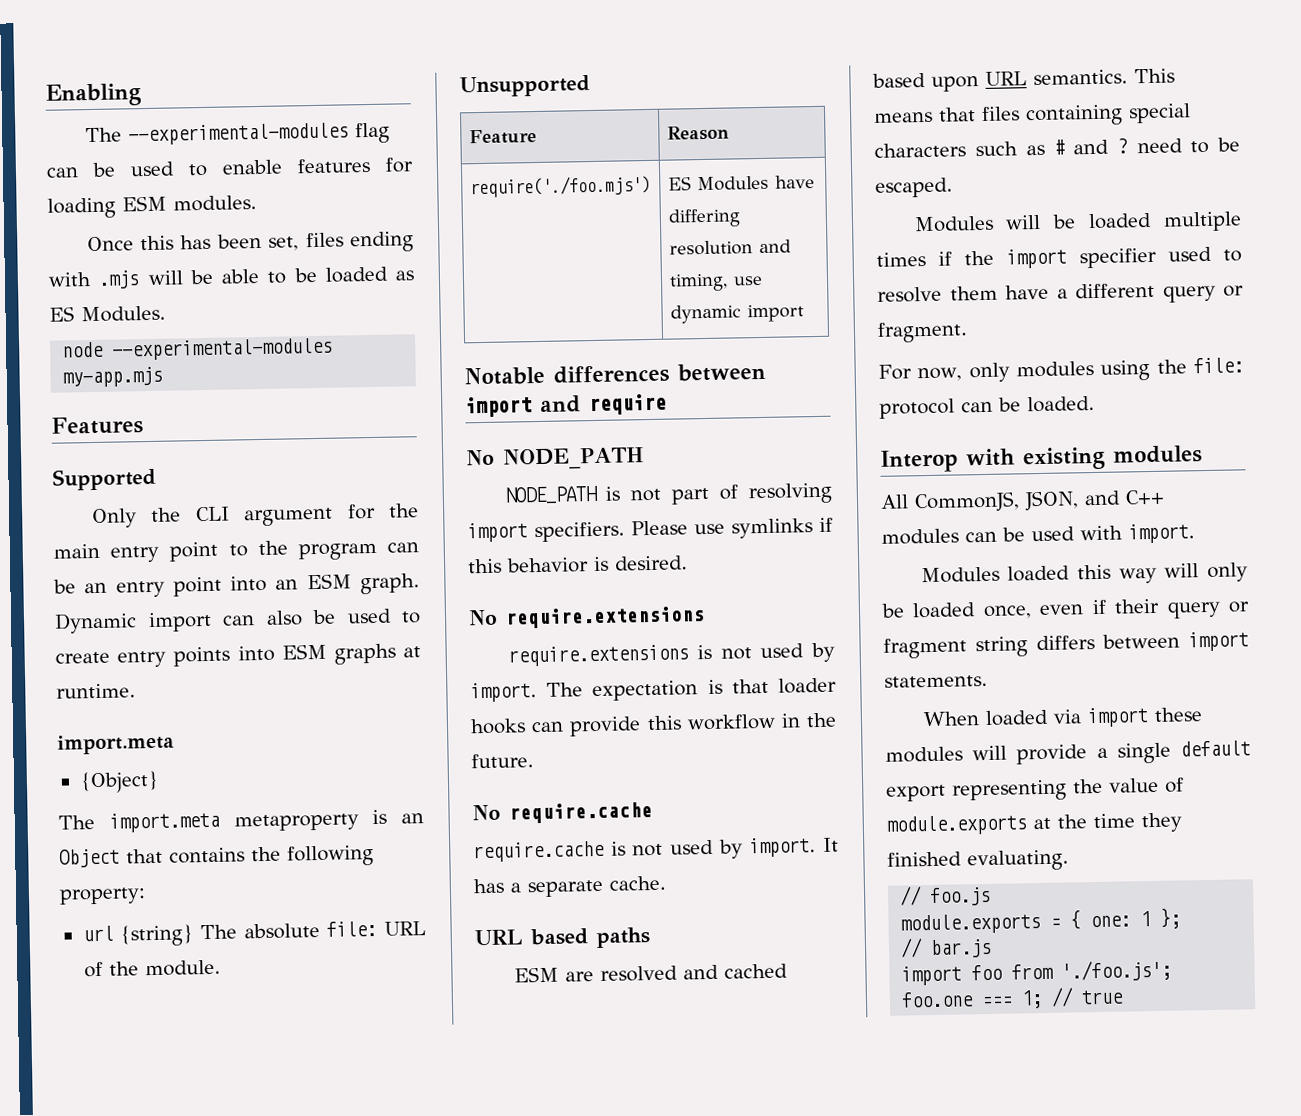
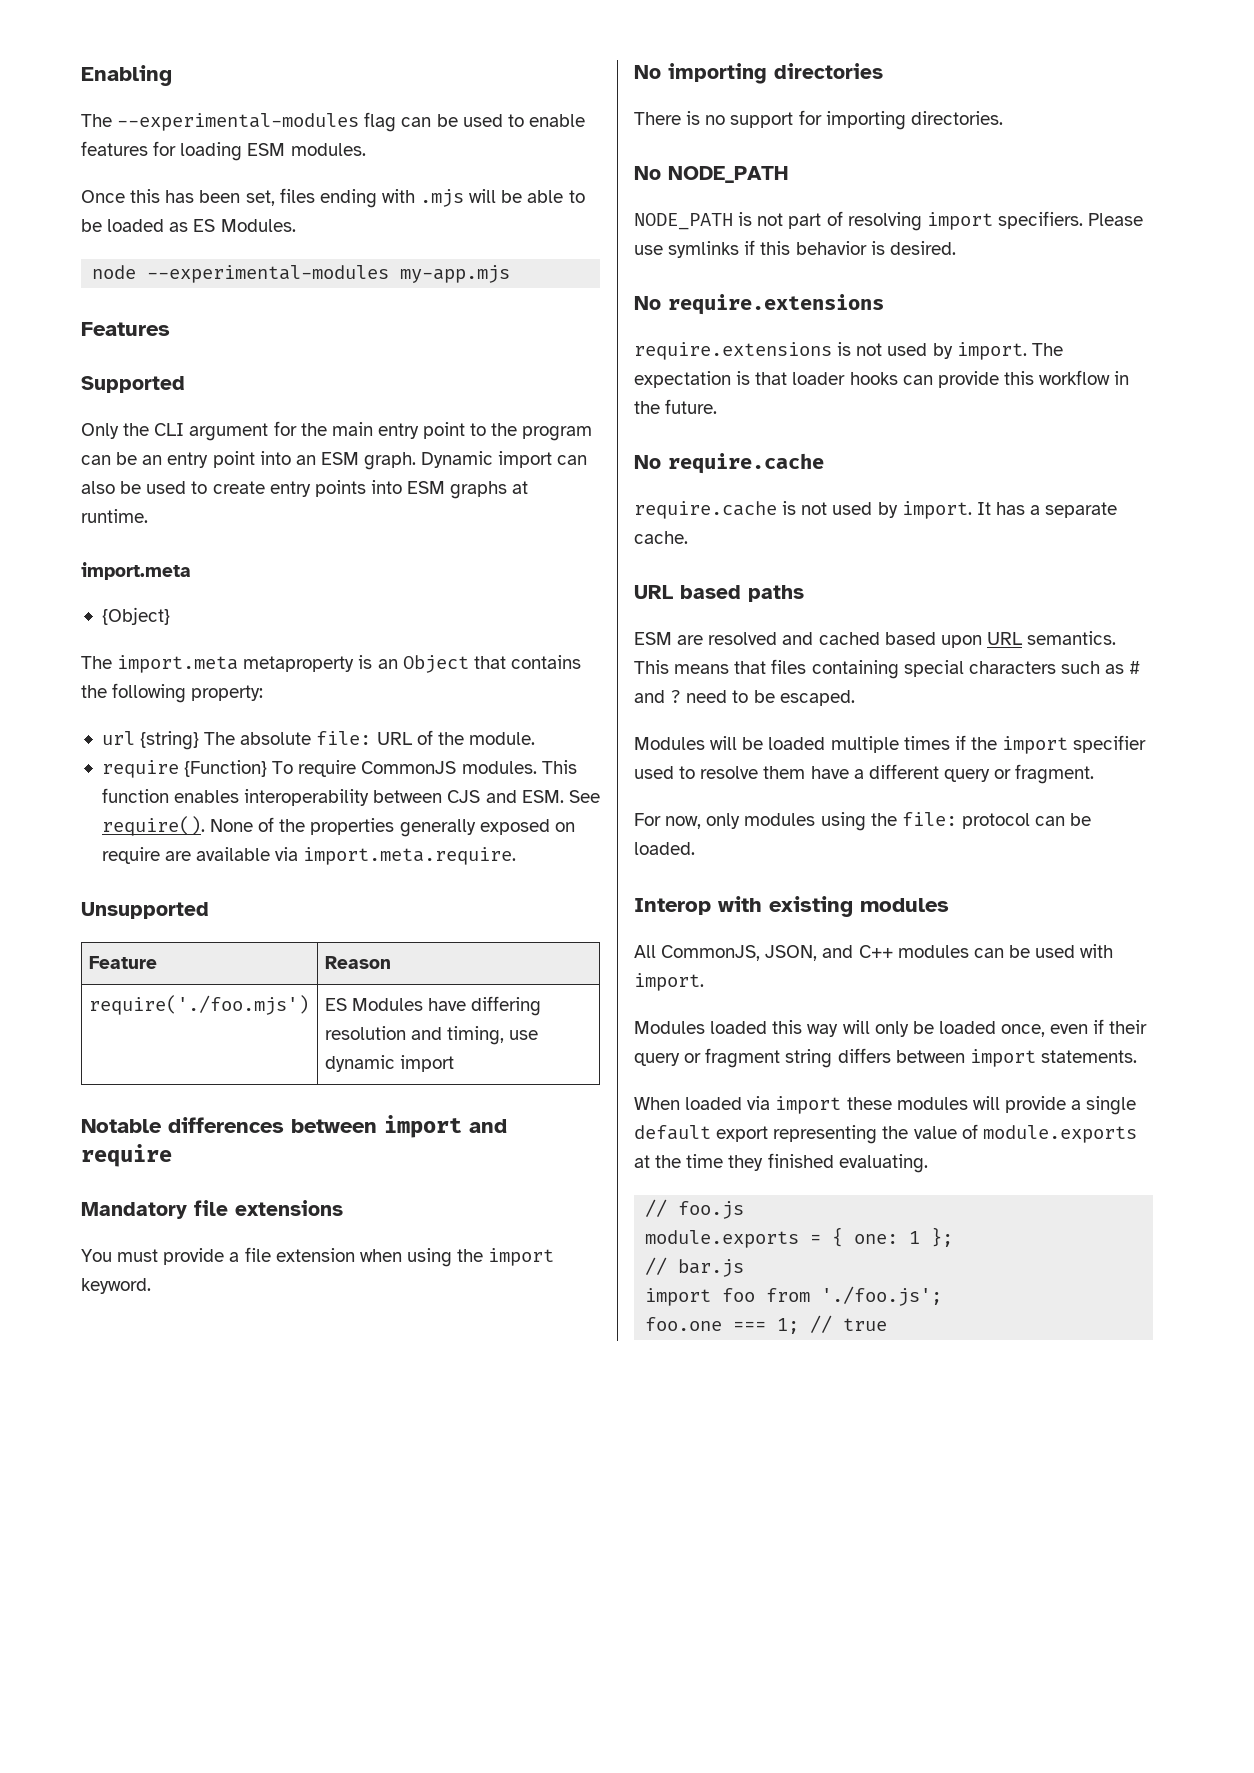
(221, 968) none -> [101,760,577,778] [101,788,600,806] [101,816,575,837] [101,847,517,865] // require {Function} To require CommonJS modules. This function enables interoperability between CJS and ESM. See require(). None of the properties generally exposed on require are available via import.meta.require.
(667, 404) none -> [81,1200,343,1219] [81,1247,555,1267] [81,1278,151,1294] [634,63,883,84] [634,110,1003,130] // Mandatory file extensions // You must provide a file extension when using the import keyword. // No importing directories // There is no support for importing directories.

